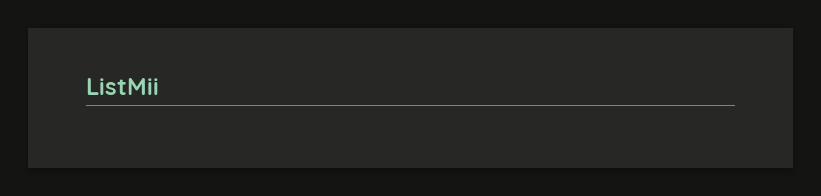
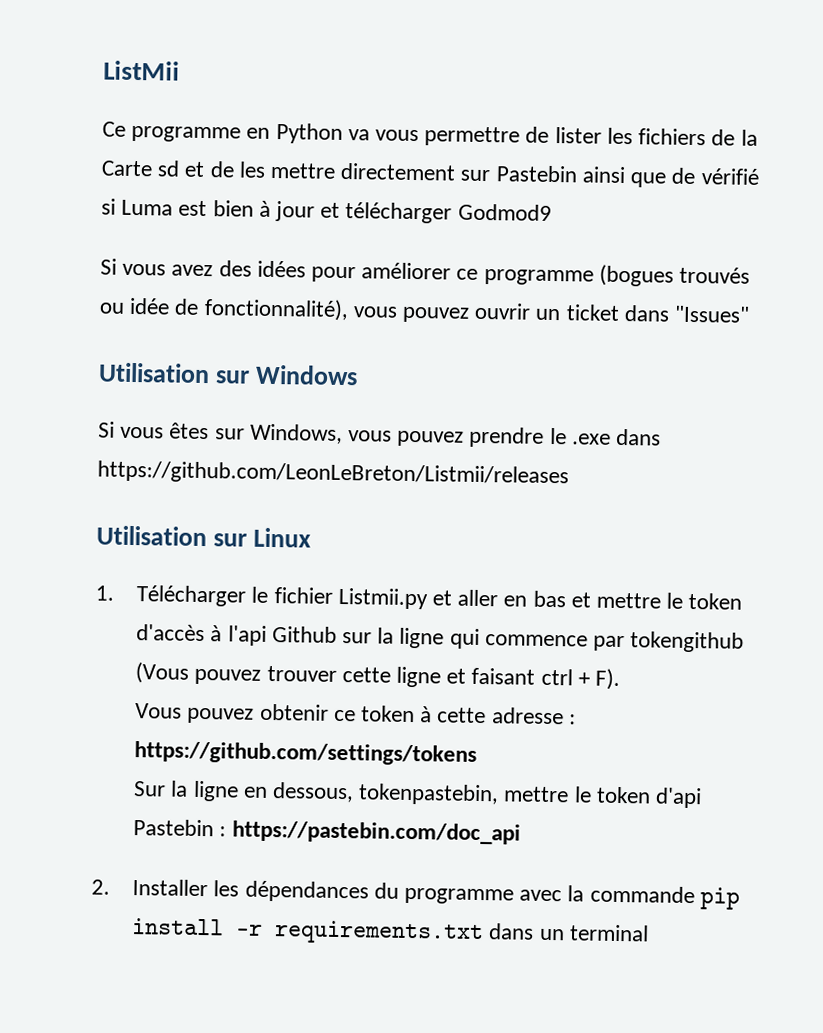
(159, 86) none -> [102,121,758,147] [101,160,760,188] [101,198,552,224] [100,258,751,287] [99,297,751,323] [98,362,358,386] [98,421,662,448] [97,460,569,488] [96,525,311,548] [95,585,743,610] [136,624,745,653] [135,662,621,691] [135,703,576,725] [134,741,478,766] [133,780,703,809] [133,819,521,845] [91,879,740,910] [131,918,649,946] // Ce programme en Python va vous permettre de lister les fichiers de la Carte sd et de les mettre directement sur Pastebin ainsi que de vérifié si Luma est bien à jour et télécharger Godmod9 // Si vous avez des idées pour améliorer ce programme (bogues trouvés ou idée de fonctionnalité), vous pouvez ouvrir un ticket dans "Issues" // Utilisation sur Windows // Si vous êtes sur Windows, vous pouvez prendre le .exe dans https://github.com/LeonLeBreton/Listmii/releases // Utilisation sur Linux // 1. Télécharger le fichier Listmii.py et aller en bas et mettre le token d'accès à l'api Github sur la ligne qui commence par tokengithub (Vous pouvez trouver cette ligne et faisant ctrl + F). // Vous pouvez obtenir ce token à cette adresse : https://github.com/settings/tokens // Sur la ligne en dessous, tokenpastebin, mettre le token d'api Pastebin : https://pastebin.com/doc_api // 2. Installer les dépendances du programme avec la commande pip install -r requirements.txt dans un terminal

